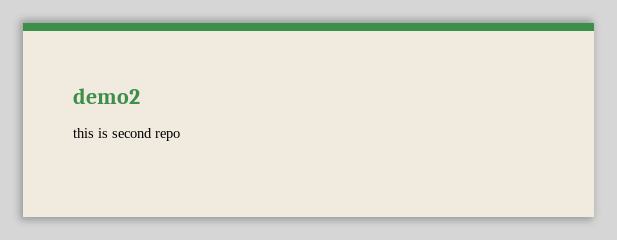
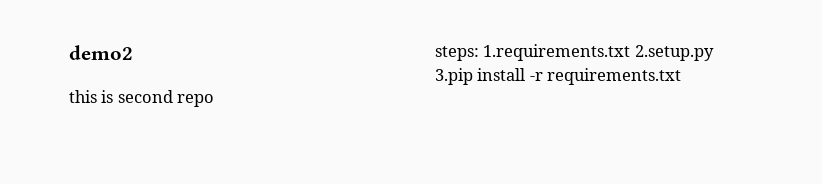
(180, 136) none -> [435,44,714,61] [435,68,682,85] // steps: 1.requirements.txt 2.setup.py 3.pip install -r requirements.txt

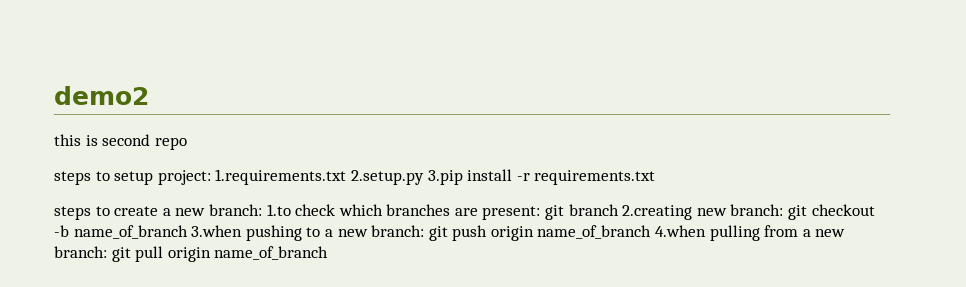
[435,46,479,61] steps: -> [54,170,211,185] steps to setup project:
(682, 76) none -> [54,204,875,220] [54,225,846,241] [54,246,329,262] // steps to create a new branch: 1.to check which branches are present: git branch 2.creating new branch: git checkout -b name_of_branch 3.when pushing to a new branch: git push origin name_of_branch 4.when pulling from a new branch: git pull origin name_of_branch

